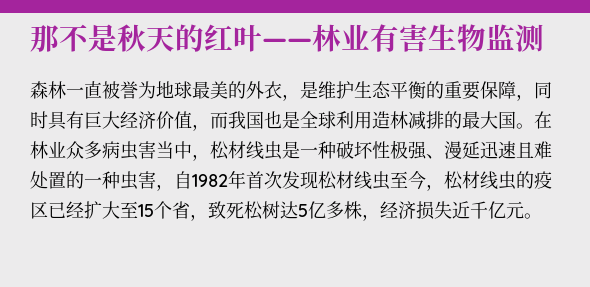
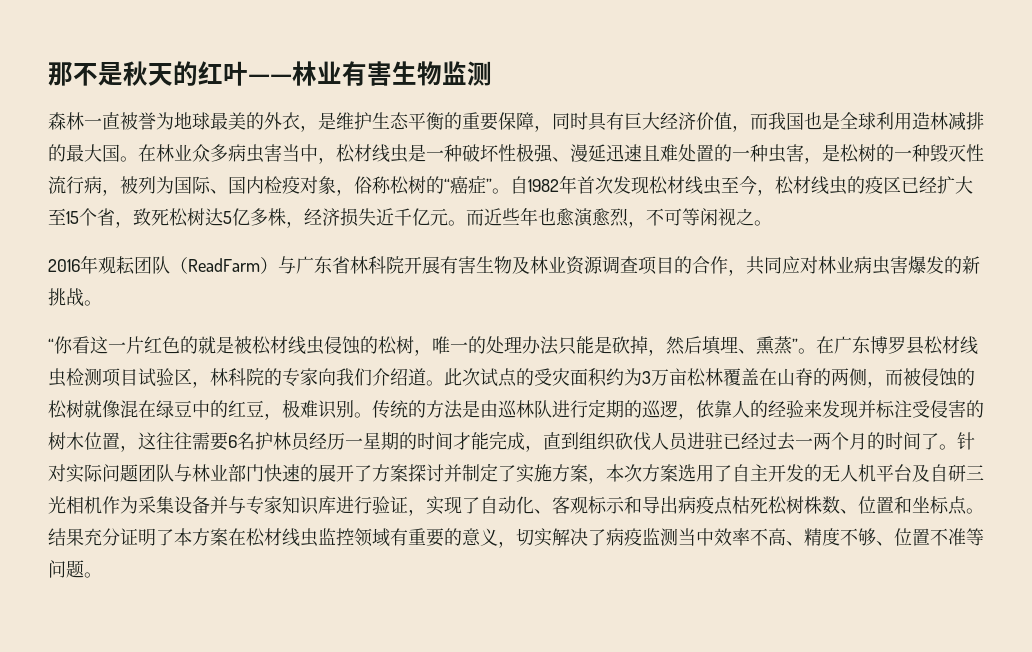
(174, 187) none -> [822,144,984,163] [48,176,510,196] 是松树的一种毁灭性流行病，被列为国际、国内检疫对象，俗称松树的“癌症”。
(542, 216) none -> [466,207,772,228] [48,255,980,276] [48,288,102,307] [48,336,978,356] [48,368,975,388] [48,399,984,420] [48,431,975,452] [48,463,984,484] [48,496,984,516] [48,528,984,548] [48,560,102,578] 而近些年也愈演愈烈，不可等闲视之。 // 2016年观耘团队（ReadFarm）与广东省林科院开展有害生物及林业资源调查项目的合作，共同应对林业病虫害爆发的新挑战。 // “你看这一片红色的就是被松材线虫侵蚀的松树，唯一的处理办法只能是砍掉，然后填埋、熏蒸”。在广东博罗县松材线虫检测项目试验区，林科院的专家向我们介绍道。此次试点的受灾面积约为3万亩松林覆盖在山脊的两侧，而被侵蚀的松树就像混在绿豆中的红豆，极难识别。传统的方法是由巡林队进行定期的巡逻，依靠人的经验来发现并标注受侵害的树木位置，这往往需要6名护林员经历一星期的时间才能完成，直到组织砍伐人员进驻已经过去一两个月的时间了。针对实际问题团队与林业部门快速的展开了方案探讨并制定了实施方案，本次方案选用了自主开发的无人机平台及自研三光相机作为采集设备并与专家知识库进行验证，实现了自动化、客观标示和导出病疫点枯死松树株数、位置和坐标点。结果充分证明了本方案在松材线虫监控领域有重要的意义，切实解决了病疫监测当中效率不高、精度不够、位置不准等问题。

